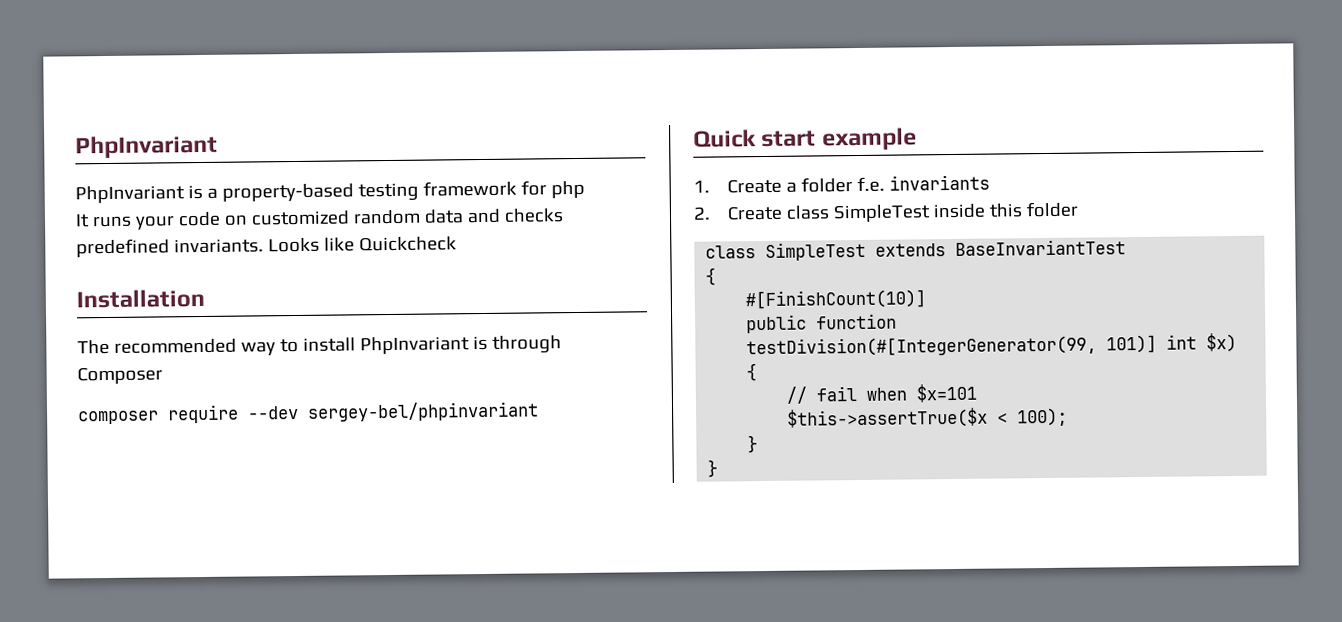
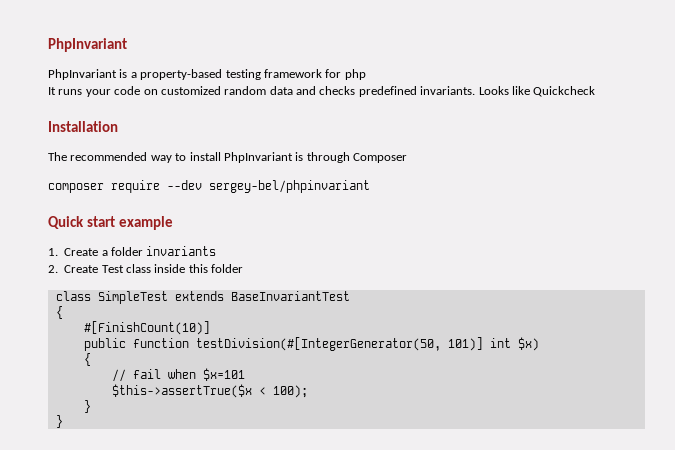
[857,176,886,193] f.e. -> (143, 251) none
[786,204,932,223] class SimpleTest -> [101,264,151,273] Test class
[746,335,1098,358] testDivision(#[IntegerGenerator(99, -> [195,337,441,351] testDivision(#[IntegerGenerator(50,

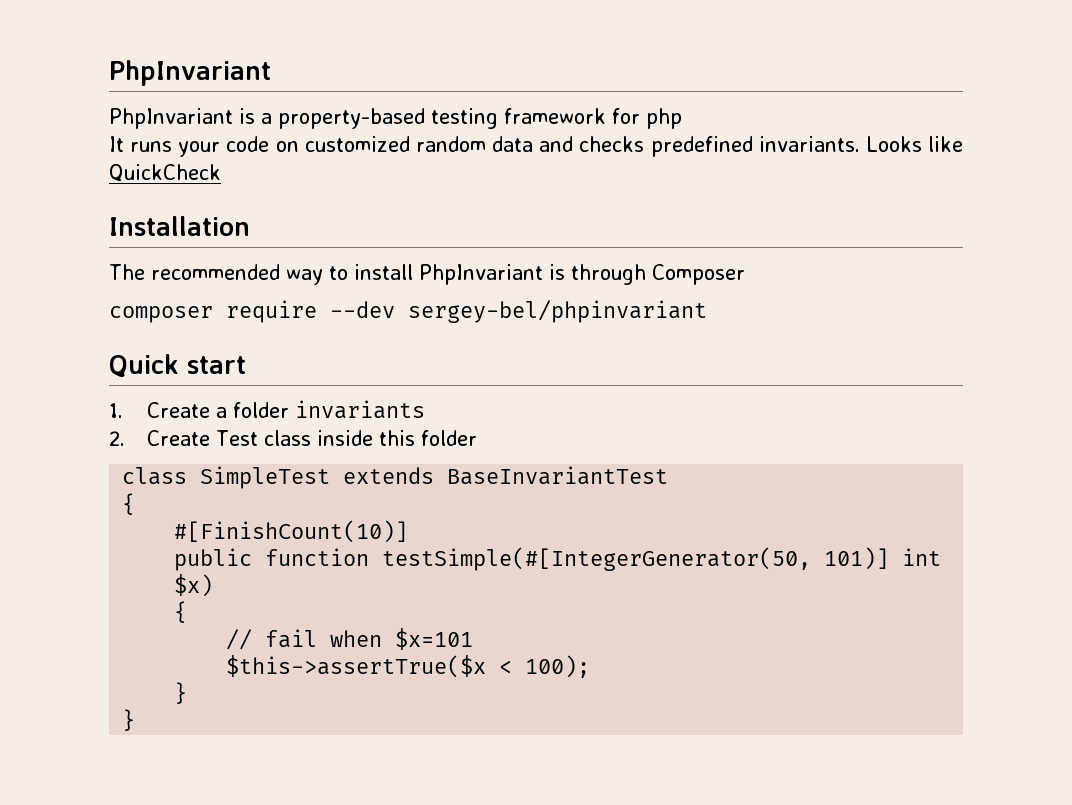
[533,86,596,97] Quickcheck -> [109,164,221,182] QuickCheck
[118,216,173,230] example -> (246, 365) none
[195,337,441,351] testDivision(#[IntegerGenerator(50, -> [382,547,812,571] testSimple(#[IntegerGenerator(50,

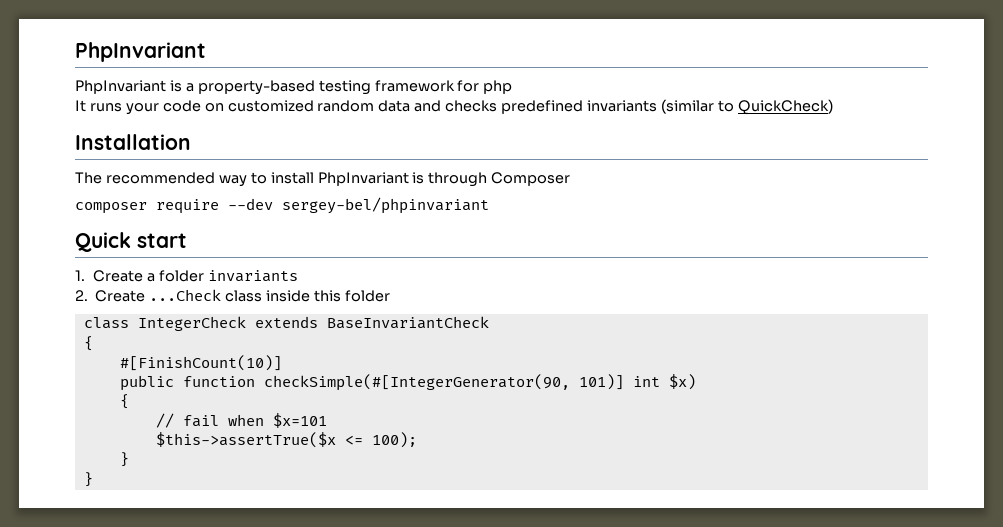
[758,136,963,152] [109,164,221,182] invariants. Looks like QuickCheck -> [587,99,833,115] invariants (similar to QuickCheck)
[215,430,258,446] Test -> [149,289,222,301] ...Check
[200,466,669,489] SimpleTest extends BaseInvariantTest -> [137,316,489,331] IntegerCheck extends BaseInvariantCheck
[382,547,812,571] testSimple(#[IntegerGenerator(50, -> [263,374,570,391] checkSimple(#[IntegerGenerator(90,
[499,660,513,674] < -> [344,435,363,445] <=

